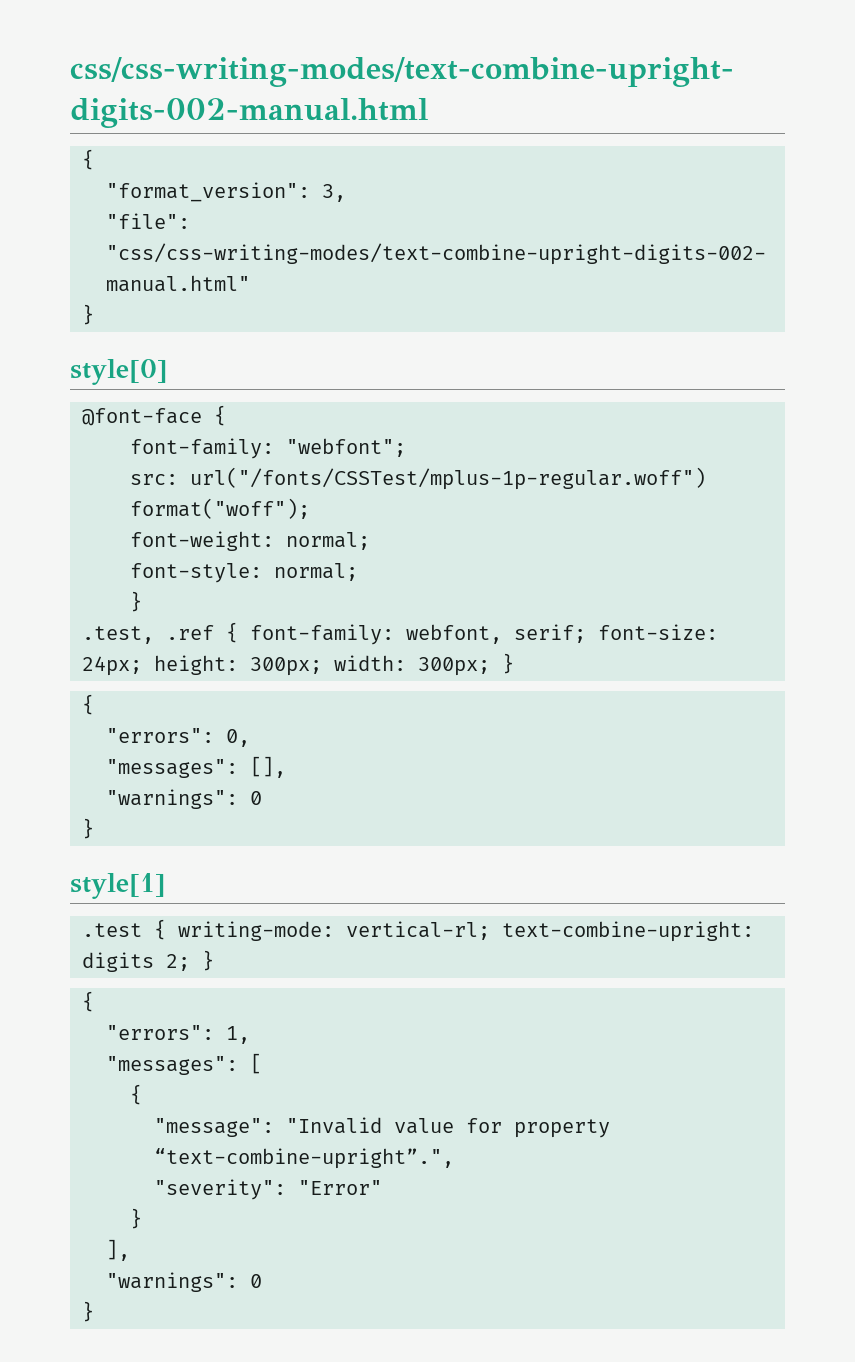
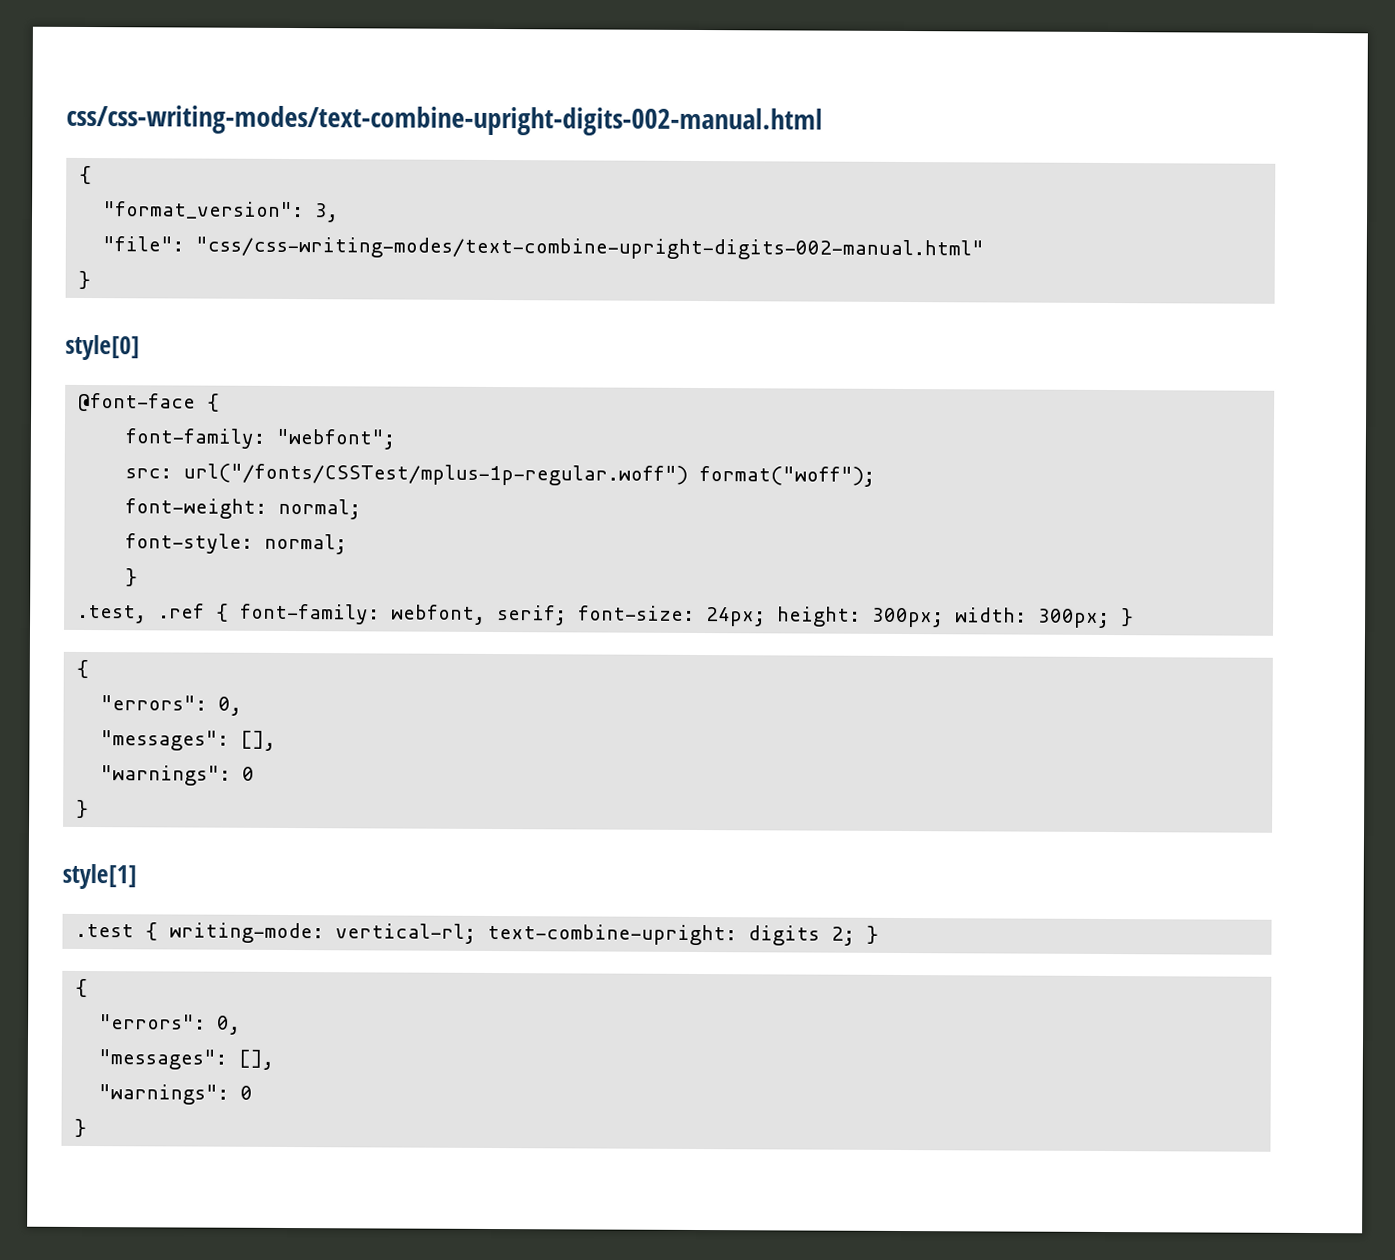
[226,1026,251,1044] [106,1053,263,1075] [130,1084,143,1105] [154,1117,611,1138] [154,1148,455,1169] [154,1179,383,1200] [130,1208,143,1229] [106,1239,131,1261] 1, // "messages": [ // { // "message": "Invalid value for property “text-combine-upright”.", // "severity": "Error" // } // ], -> [216,1015,241,1035] [97,1049,274,1070] 0, // "messages": [],

